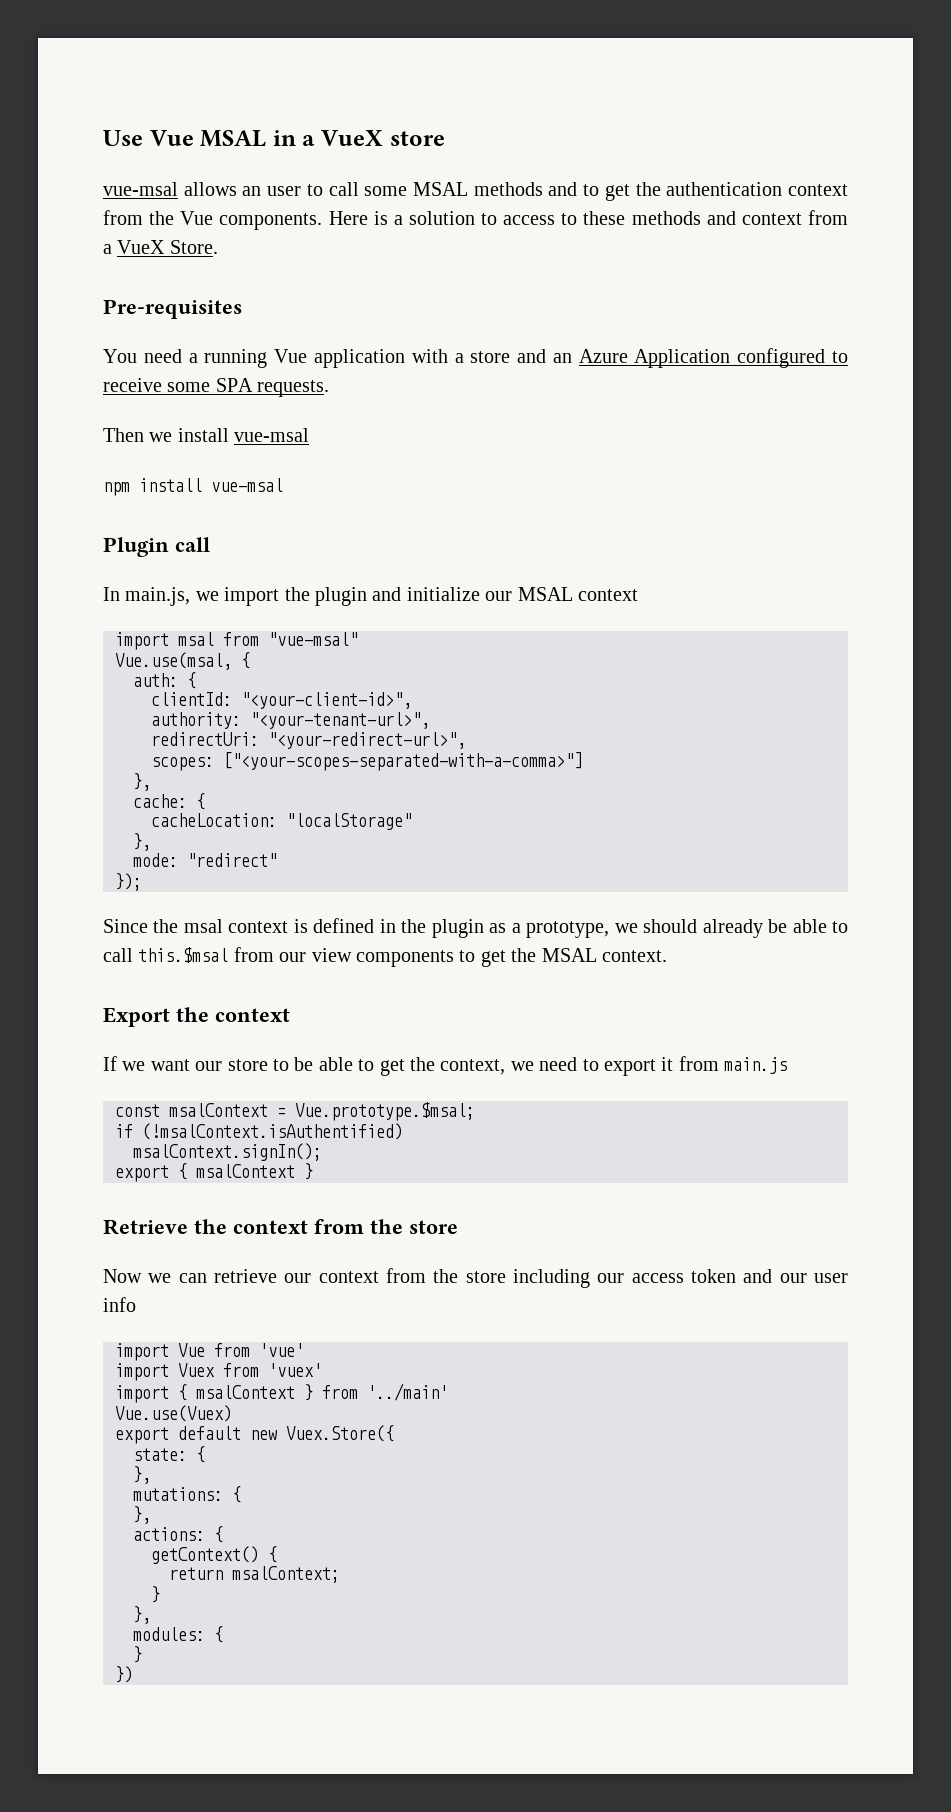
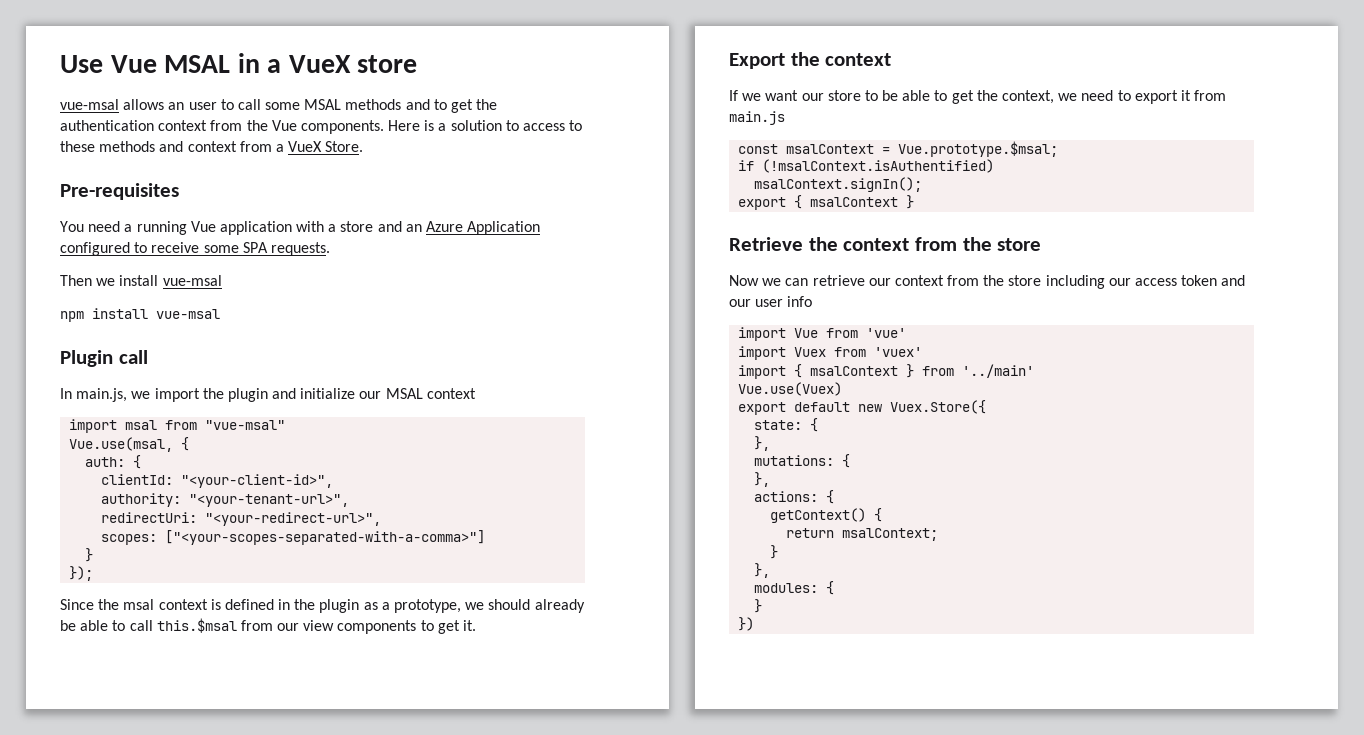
[133,773,151,791] [133,793,205,810] [151,813,412,830] [133,833,151,851] [133,853,277,867] }, // cache: { // cacheLocation: "localStorage" // }, // mode: "redirect" -> [85,548,94,562] }
[511,948,667,962] the MSAL context. -> [463,620,477,631] it.

